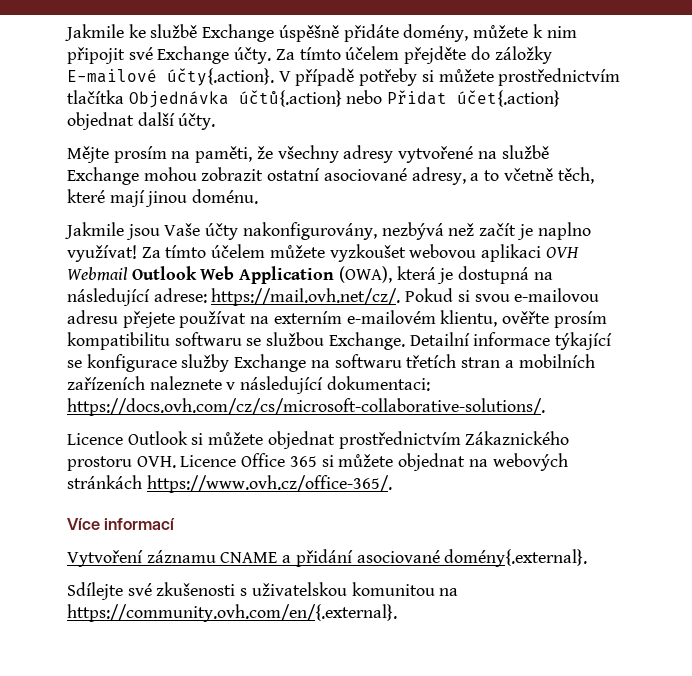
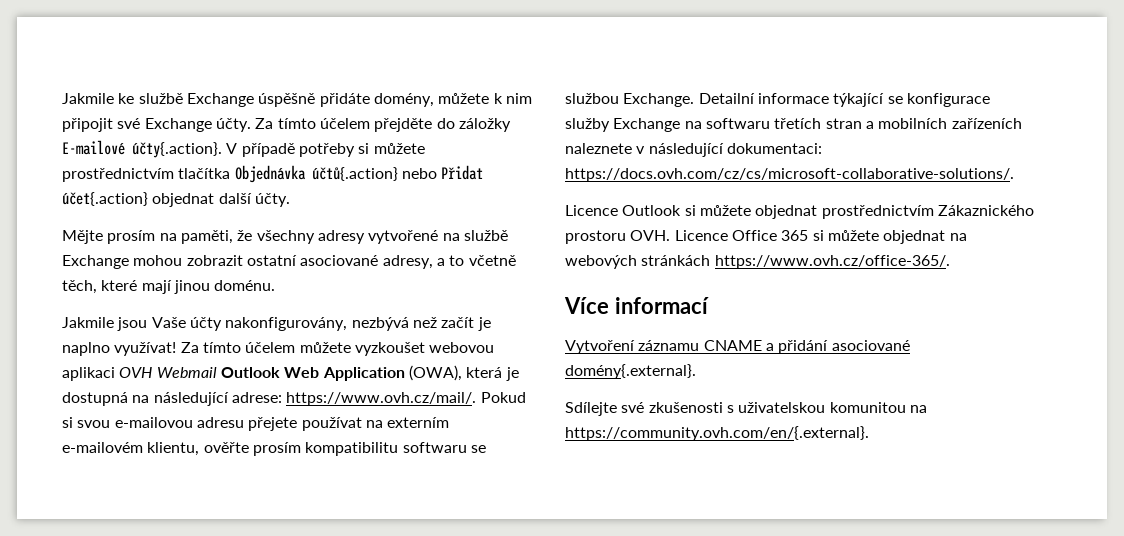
[211,288,401,306] https://mail.ovh.net/cz/. -> [286,392,477,406] https://www.ovh.cz/mail/.

